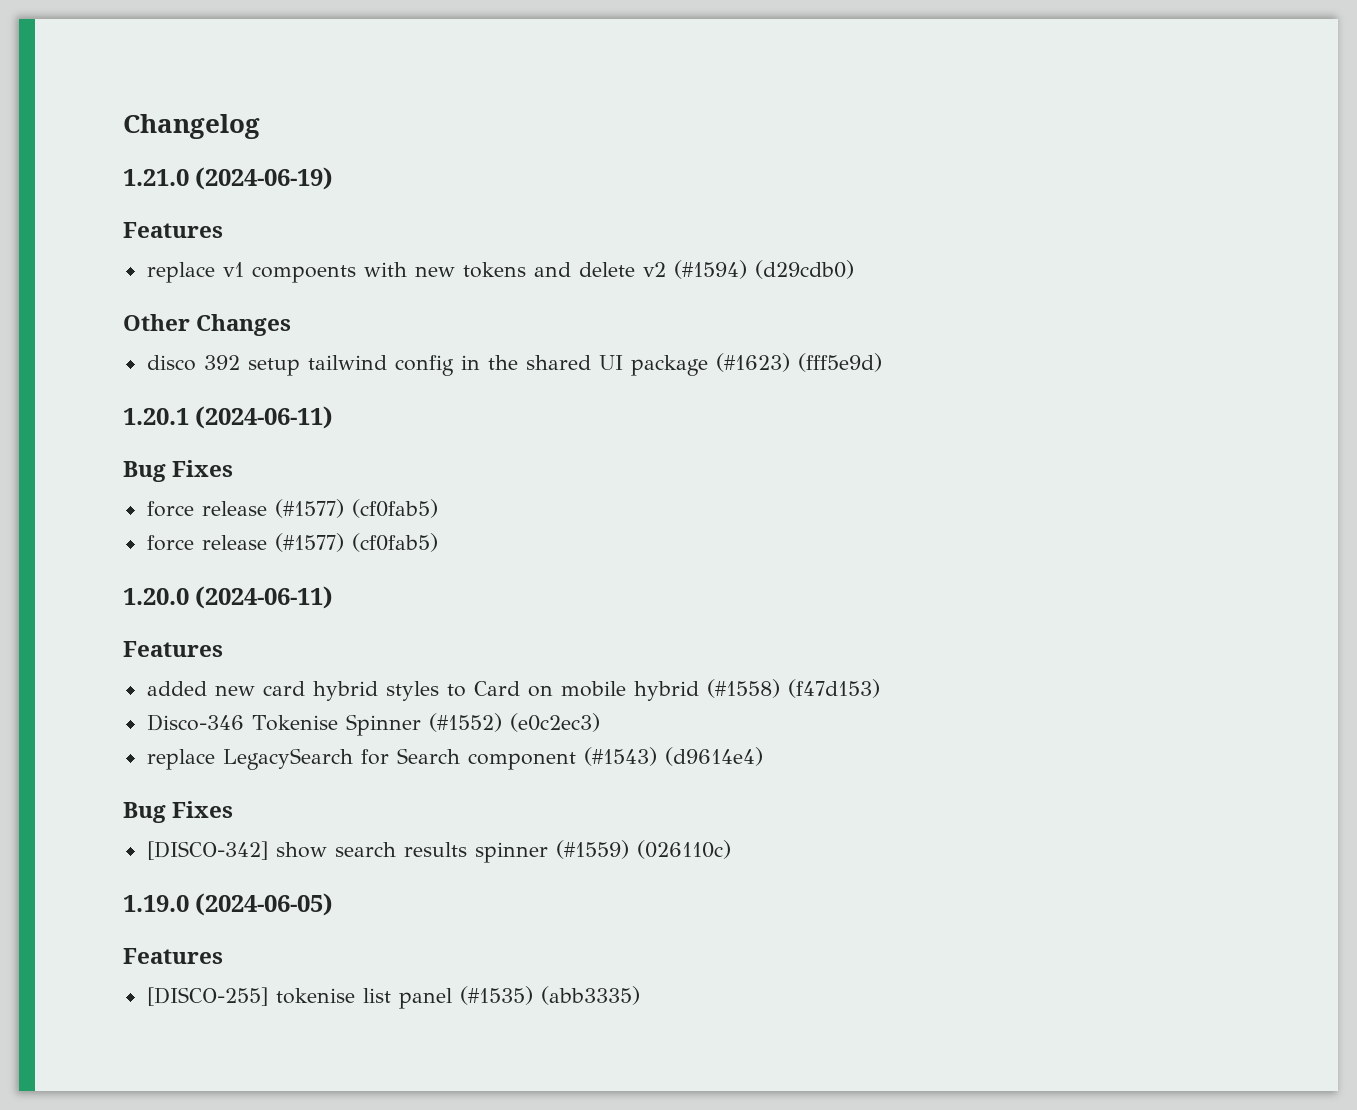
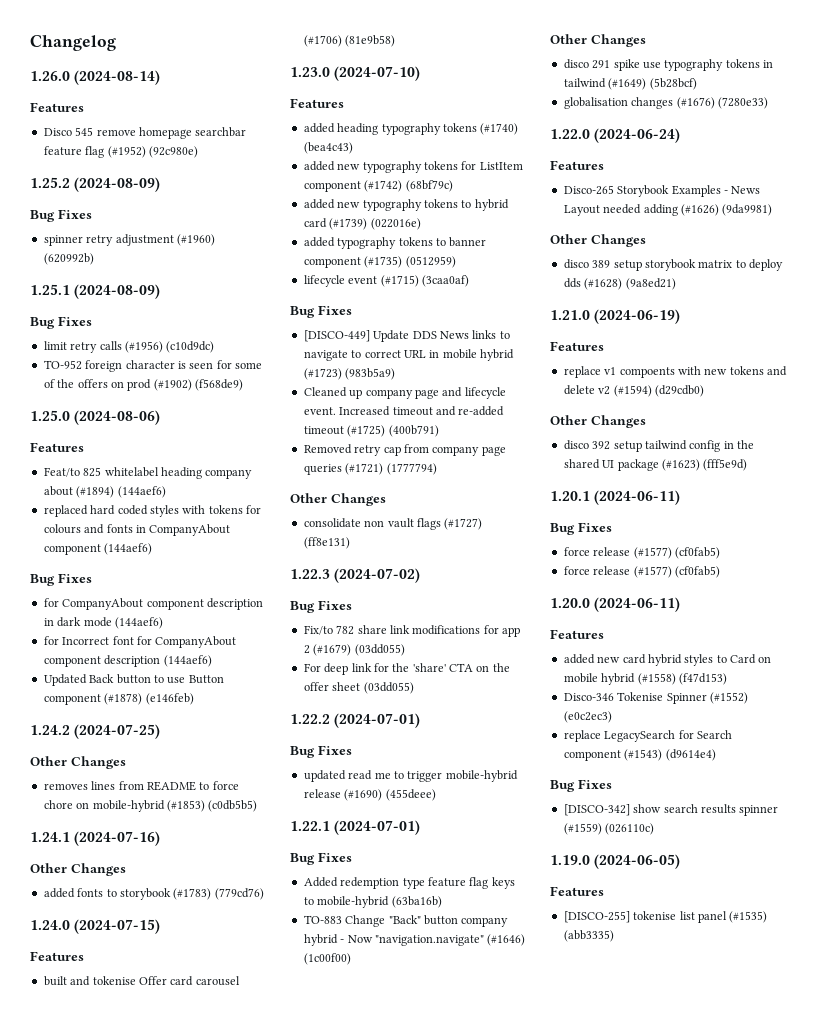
(260, 126) none -> [30,70,161,85] [30,102,84,112] [43,127,247,139] [43,146,198,158] [30,177,161,192] [30,209,92,222] [43,234,215,246] [43,253,94,265] [30,284,161,299] [30,316,92,329] [43,341,215,353] [43,360,262,372] [43,379,243,391] [30,410,161,425] [30,442,84,452] [43,467,253,479] [43,486,166,498] [43,505,261,517] [43,524,231,536] [43,543,153,555] [30,573,92,586] [43,598,263,610] [43,617,163,629] [43,636,237,648] [43,655,212,667] [43,674,224,686] [43,693,194,705] [30,724,161,739] [30,756,126,769] [43,781,239,791] [43,800,258,812] [30,831,161,846] [30,863,126,876] [43,888,264,900] [30,919,161,934] [30,951,84,961] [43,976,240,986] [303,35,396,47] [290,66,421,81] [290,98,344,108] [303,123,519,135] [303,142,353,154] [303,161,523,173] [303,180,453,192] [303,199,509,211] [303,218,421,230] [303,237,487,249] [303,256,456,268] [303,275,469,287] [290,305,352,318] [303,330,510,342] [303,349,514,361] [303,368,396,380] [303,387,506,399] [303,406,505,416] [303,425,439,437] [303,444,506,456] [303,463,437,475] [290,493,386,506] [303,518,483,530] [303,537,350,549] [290,568,421,583] [290,600,352,613] [303,625,520,637] [303,644,405,656] [303,663,510,675] [303,682,414,694] [290,713,421,728] [290,745,352,758] [303,770,518,782] [303,789,436,801] [290,820,421,835] [290,852,352,865] [303,877,515,889] [303,896,442,908] [303,915,509,927] [303,934,526,946] [303,953,351,965] [550,34,646,47] [563,59,773,71] [563,78,697,90] [563,97,768,109] [550,128,681,143] [550,160,604,170] [563,185,761,197] [563,204,773,216] [550,234,646,247] [563,259,783,271] [563,278,676,290] // 1.26.0 (2024-08-14) // Features // Disco 545 remove homepage searchbar feature flag (#1952) (92c980e) // 1.25.2 (2024-08-09) // Bug Fixes // spinner retry adjustment (#1960) (620992b) // 1.25.1 (2024-08-09) // Bug Fixes // limit retry calls (#1956) (c10d9dc) // TO-952 foreign character is seen for some of the offers on prod (#1902) (f568de9) // 1.25.0 (2024-08-06) // Features // Feat/to 825 whitelabel heading company about (#1894) (144aef6) // replaced hard coded styles with tokens for colours and fonts in CompanyAbout component (144aef6) // Bug Fixes // for CompanyAbout component description in dark mode (144aef6) // for Incorrect font for CompanyAbout component description (144aef6) // Updated Back button to use Button component (#1878) (e146feb) // 1.24.2 (2024-07-25) // Other Changes // removes lines from README to force chore on mobile-hybrid (#1853) (c0db5b5) // 1.24.1 (2024-07-16) // Other Changes // added fonts to storybook (#1783) (779cd76) // 1.24.0 (2024-07-15) // Features // built and tokenise Offer card carousel (#1706) (81e9b58) // 1.23.0 (2024-07-10) // Features // added heading typography tokens (#1740) (bea4c43) // added new typography tokens for ListItem component (#1742) (68bf79c) // added new typography tokens to hybrid card (#1739) (022016e) // added typography tokens to banner component (#1735) (0512959) // lifecycle event (#1715) (3caa0af) // Bug Fixes // [DISCO-449] Update DDS News links to navigate to correct URL in mobile hybrid (#1723) (983b5a9) // Cleaned up company page and lifecycle event. Increased timeout and re-added timeout (#1725) (400b791) // Removed retry cap from company page queries (#1721) (1777794) // Other Changes // consolidate non vault flags (#1727) (ff8e131) // 1.22.3 (2024-07-02) // Bug Fixes // Fix/to 782 share link modifications for app 2 (#1679) (03dd055) // For deep link for the 'share' CTA on the offer sheet (03dd055) // 1.22.2 (2024-07-01) // Bug Fixes // updated read me to trigger mobile-hybrid release (#1690) (455deee) // 1.22.1 (2024-07-01) // Bug Fixes // Added redemption type feature flag keys to mobile-hybrid (63ba16b) // TO-883 Change "Back" button company hybrid - Now "navigation.navigate" (#1646) (1c00f00) // Other Changes // disco 291 spike use typography tokens in tailwind (#1649) (5b28bcf) // globalisation changes (#1676) (7280e33) // 1.22.0 (2024-06-24) // Features // Disco-265 Storybook Examples - News Layout needed adding (#1626) (9da9981) // Other Changes // disco 389 setup storybook matrix to deploy dds (#1628) (9a8ed21)

